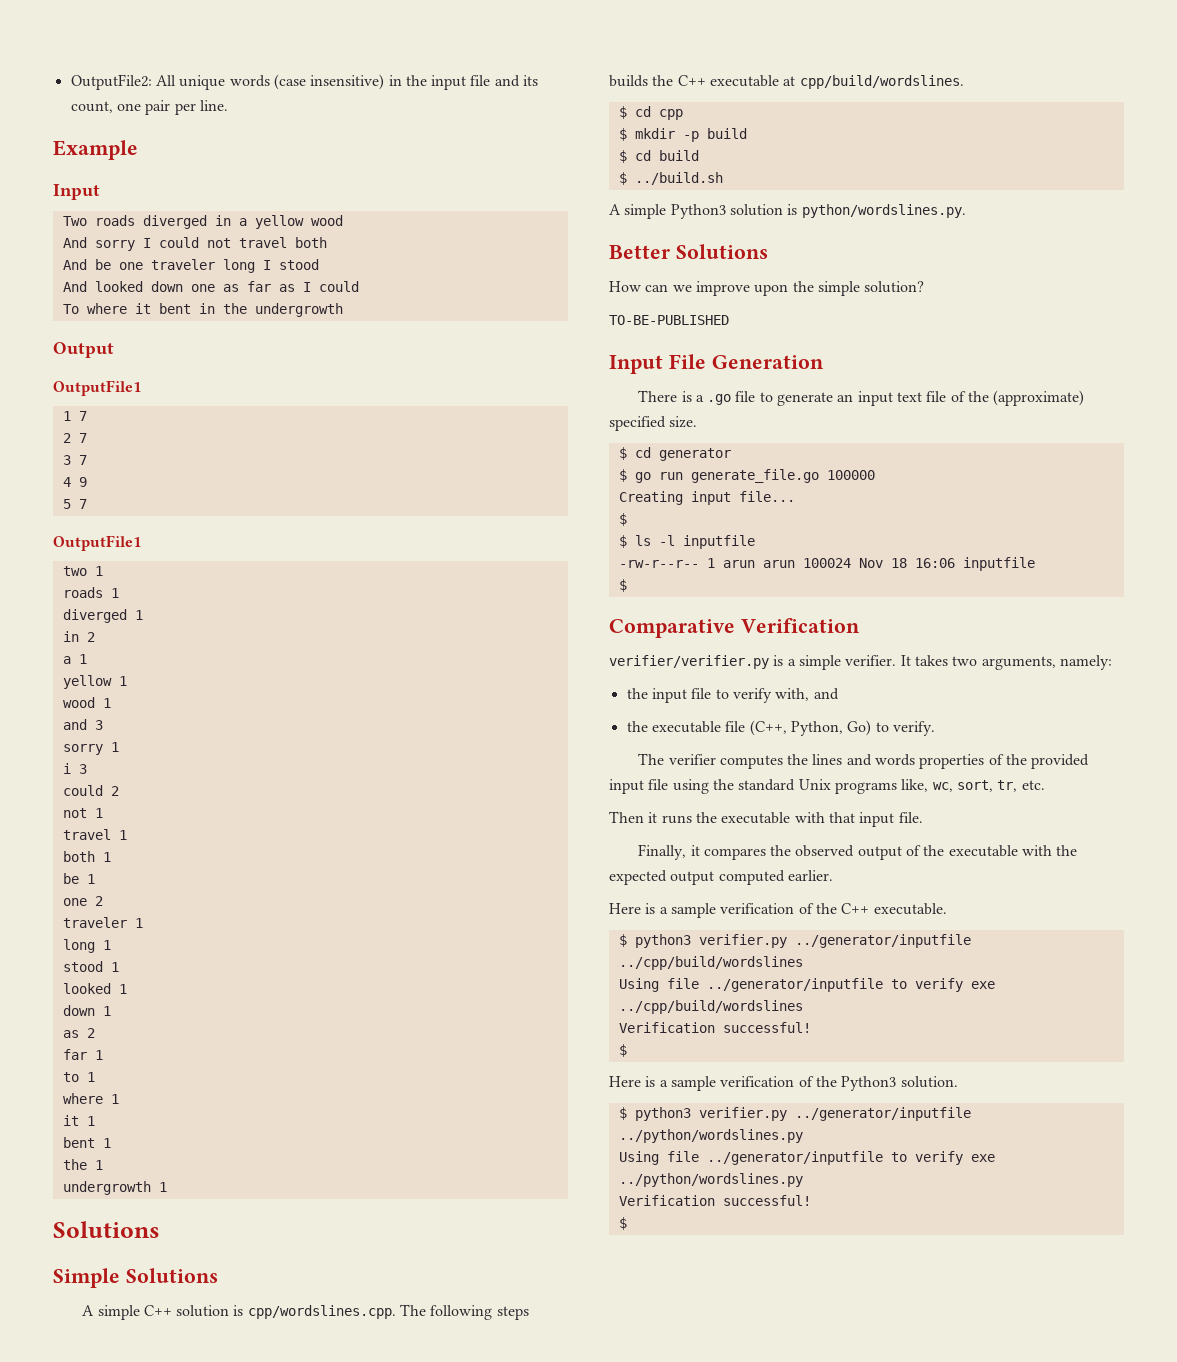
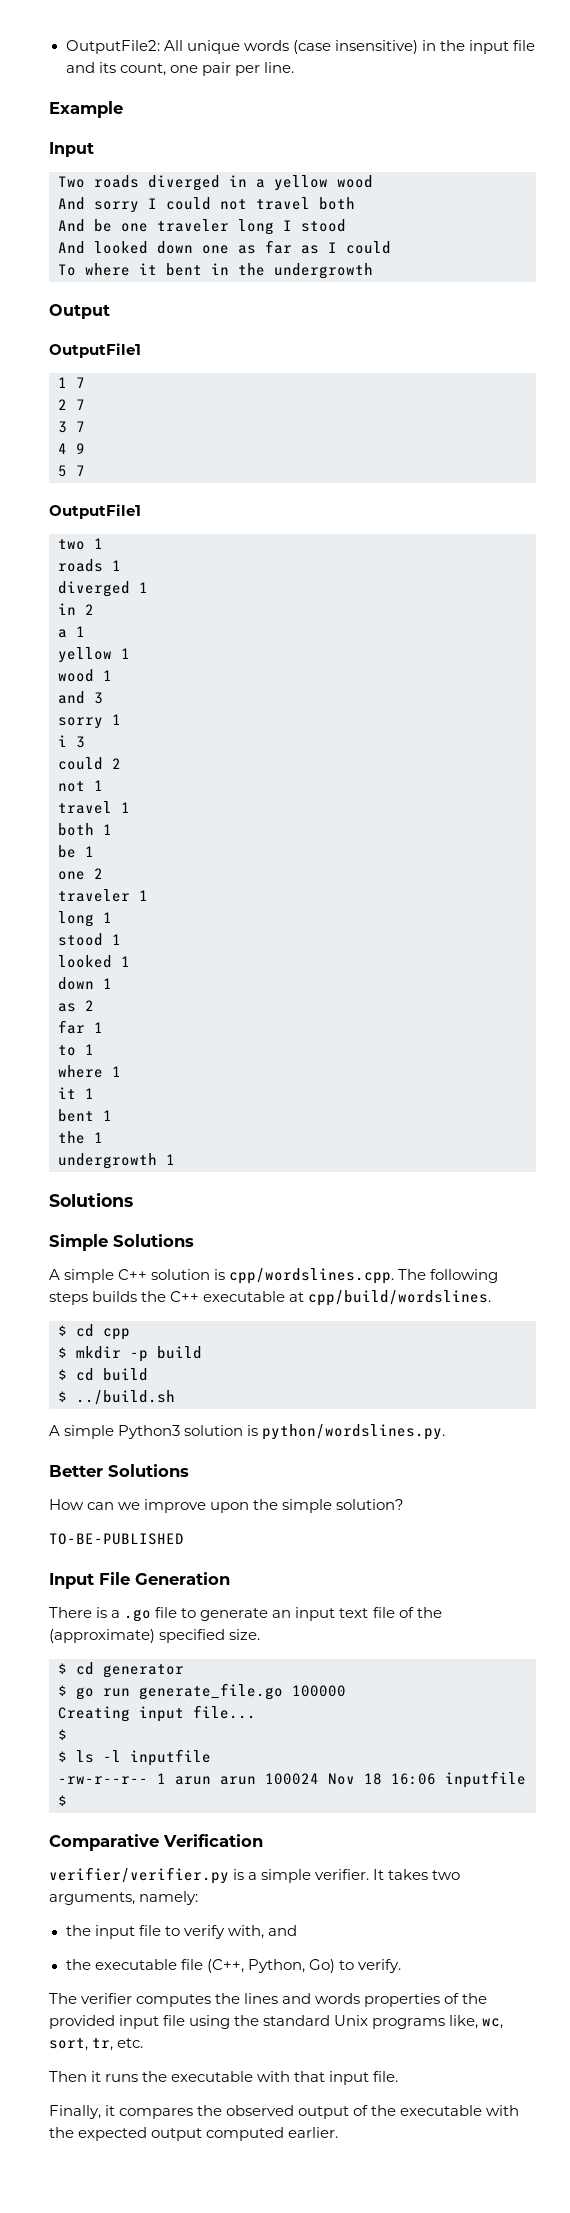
[609,903,947,918] [618,934,971,948] [618,956,803,970] [618,978,995,992] [618,1000,803,1014] [618,1022,811,1033] [618,1044,627,1057] [609,1076,958,1091] [618,1107,971,1121] [618,1129,803,1143] [618,1151,995,1165] [618,1173,803,1187] [618,1195,811,1206] [618,1217,627,1230] // Here is a sample verification of the C++ executable. // $ python3 verifier.py ../generator/inputfile ../cpp/build/wordslines // Using file ../generator/inputfile to verify exe ../cpp/build/wordslines // Verification successful! // $ // Here is a sample verification of the Python3 solution. // $ python3 verifier.py ../generator/inputfile ../python/wordslines.py // Using file ../generator/inputfile to verify exe ../python/wordslines.py // Verification successful! // $ -> (339, 2132) none

